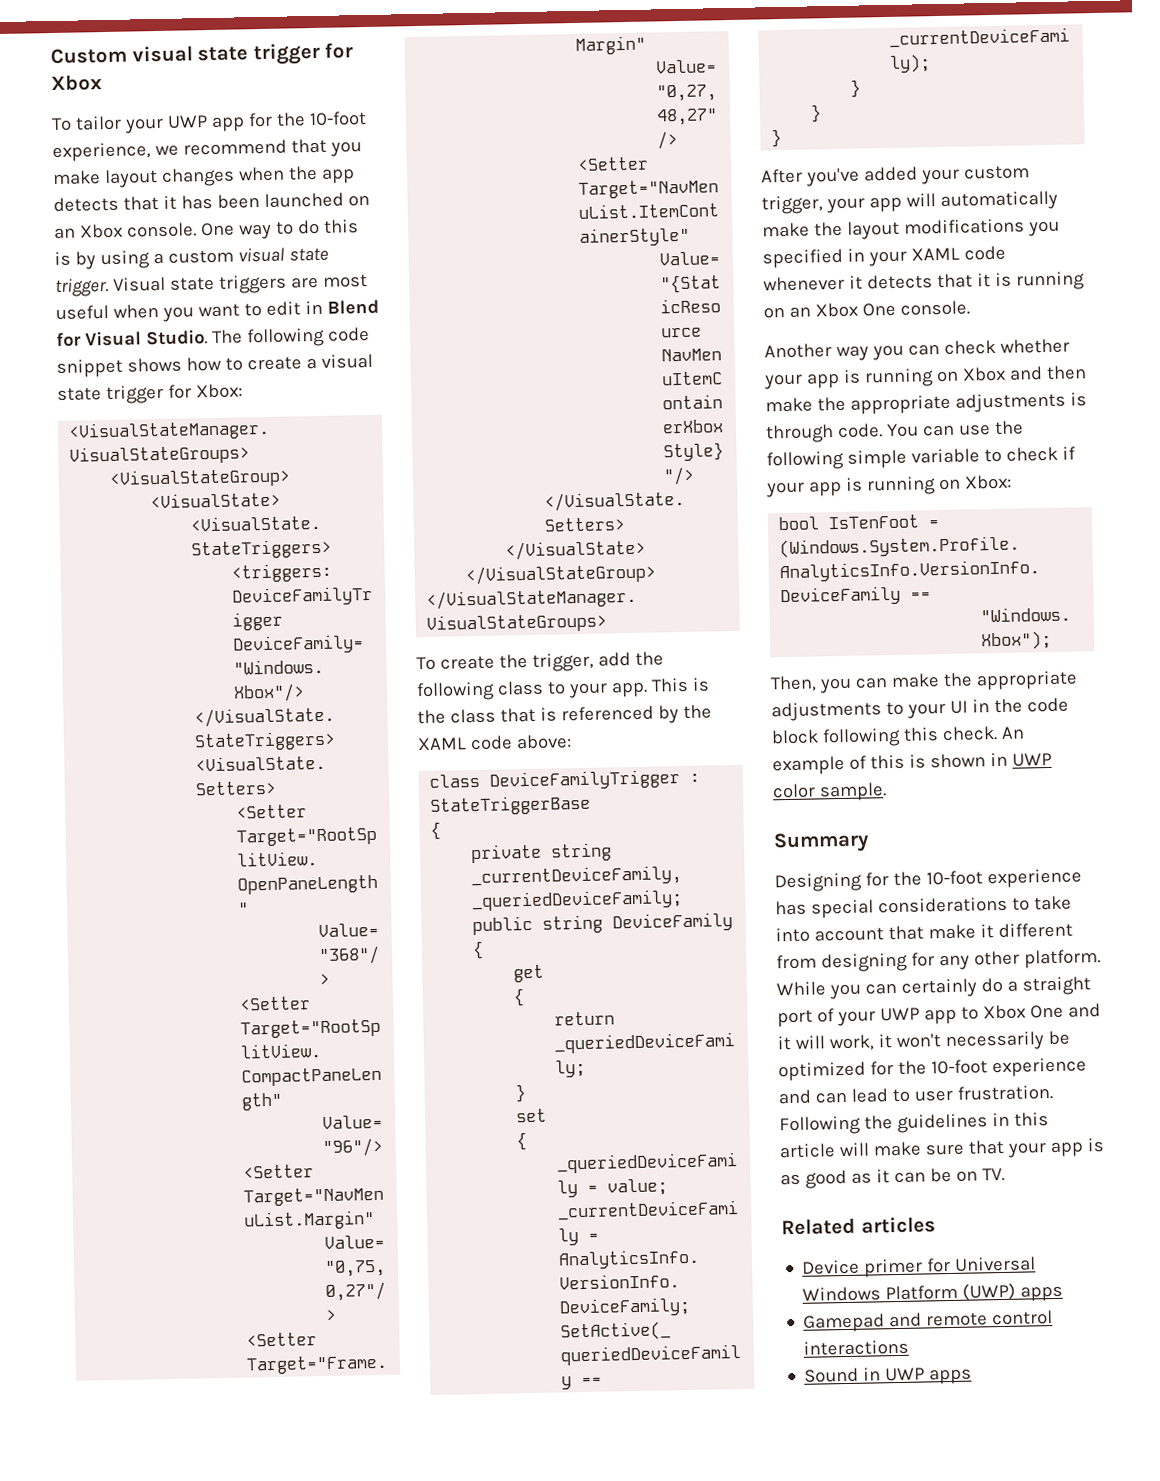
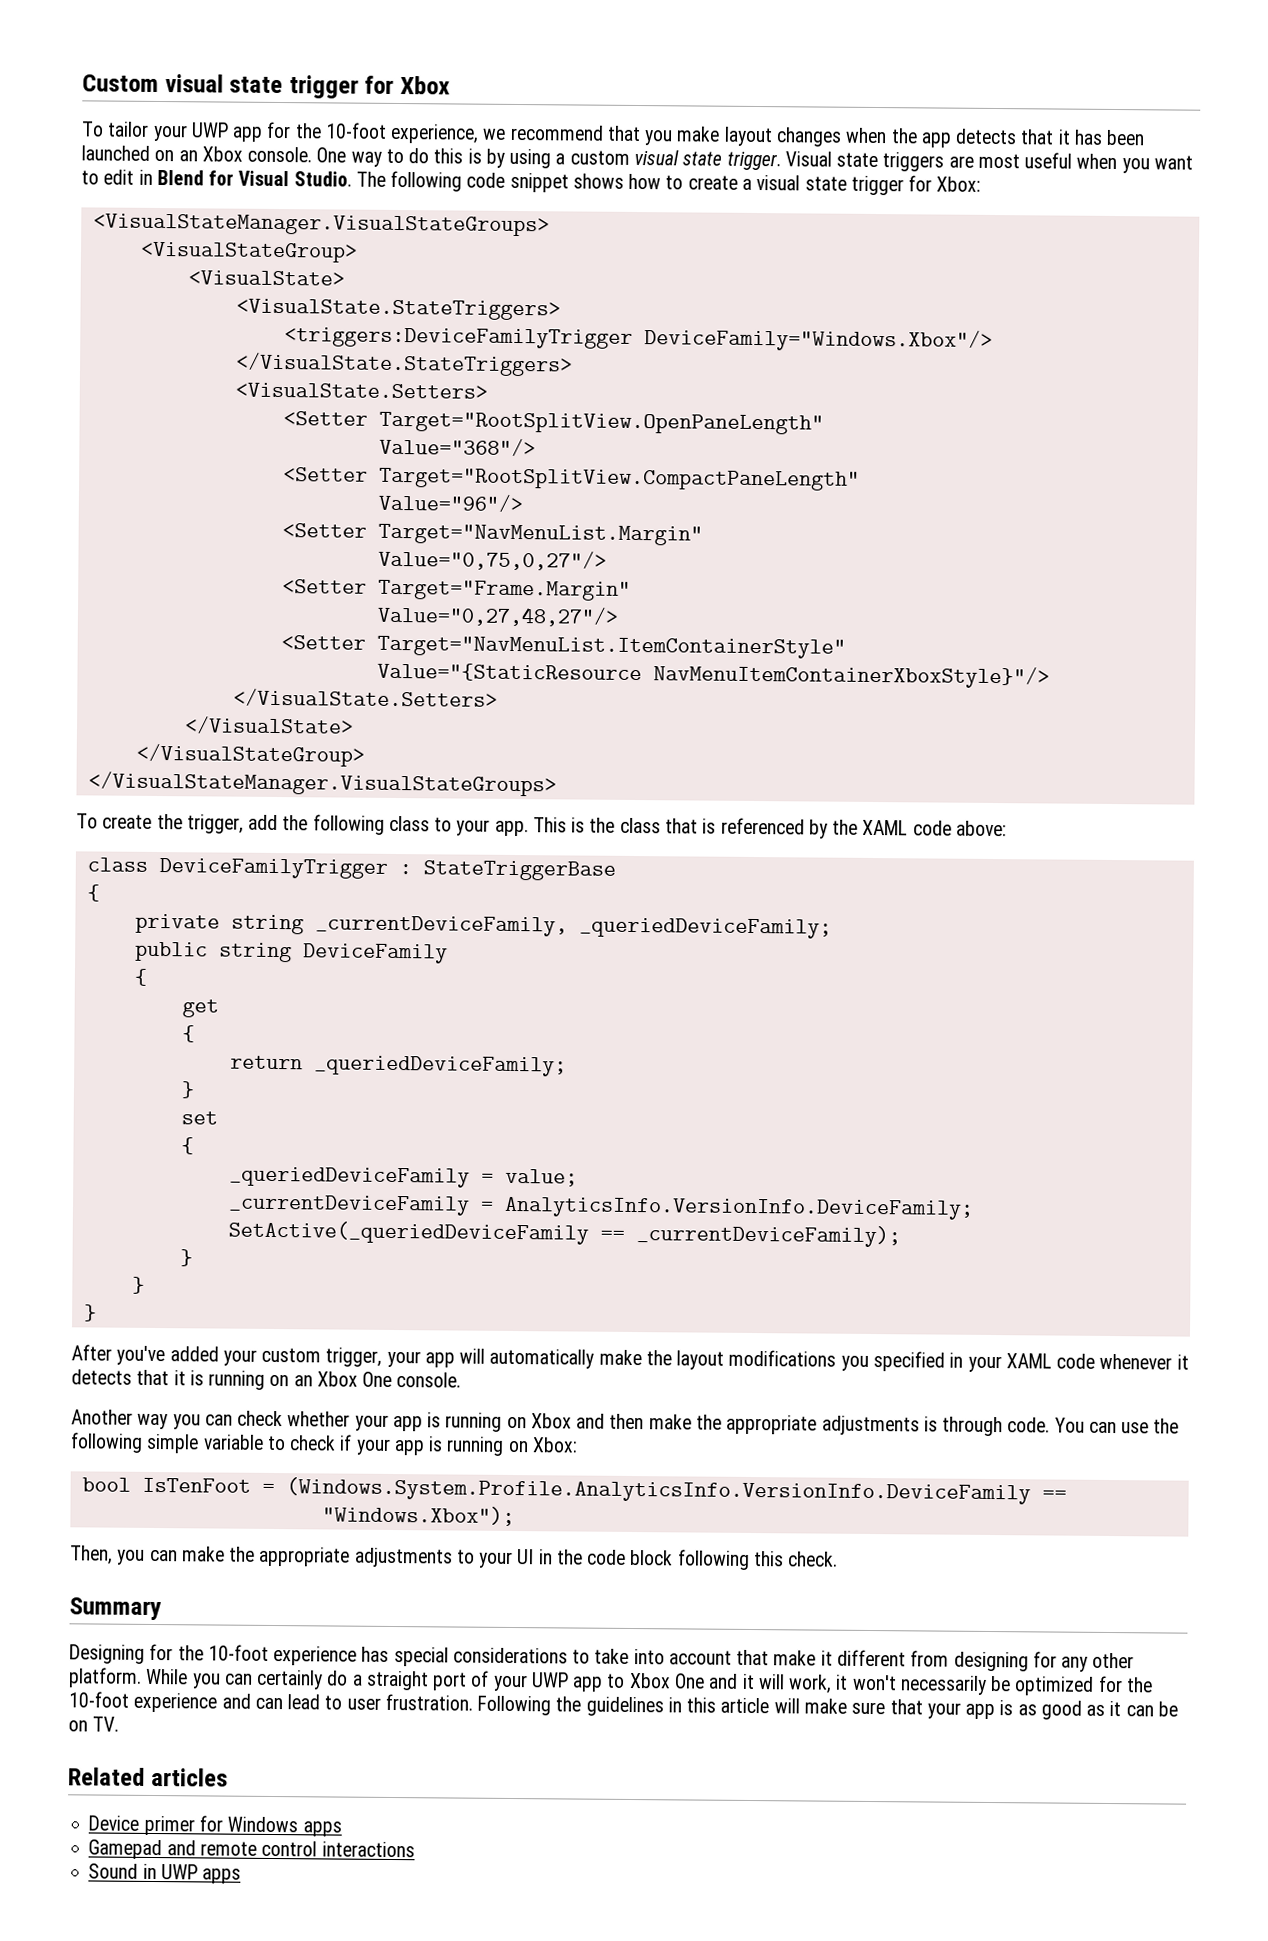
[1000,726,1025,739] [772,752,1052,776] [772,782,887,802] An example of this is shown in UWP color sample. -> (839, 1559) none
[955,1256,1037,1272] [802,1282,1017,1302] Universal Windows Platform (UWP) -> [227,1816,299,1833] Windows

